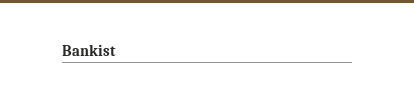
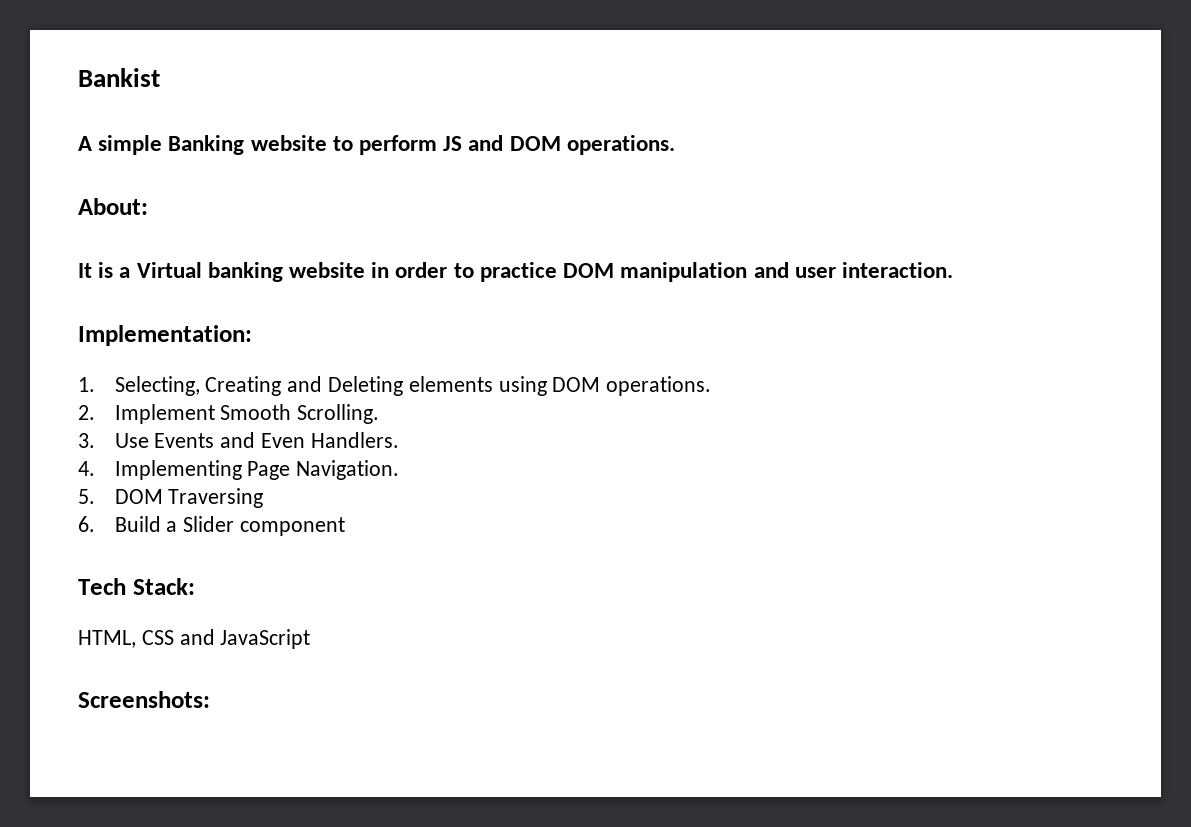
(116, 50) none -> [78,135,675,155] [78,198,148,215] [78,262,953,282] [78,325,252,346] [78,376,712,396] [78,404,380,424] [78,432,399,448] [78,460,400,480] [78,488,264,508] [78,516,346,536] [78,578,195,595] [78,629,311,649] [78,691,210,708] // A simple Banking website to perform JS and DOM operations. // About: // It is a Virtual banking website in order to practice DOM manipulation and user interaction. // Implementation: // 1. Selecting, Creating and Deleting elements using DOM operations. // 2. Implement Smooth Scrolling. // 3. Use Events and Even Handlers. // 4. Implementing Page Navigation. // 5. DOM Traversing // 6. Build a Slider component // Tech Stack: // HTML, CSS and JavaScript // Screenshots:

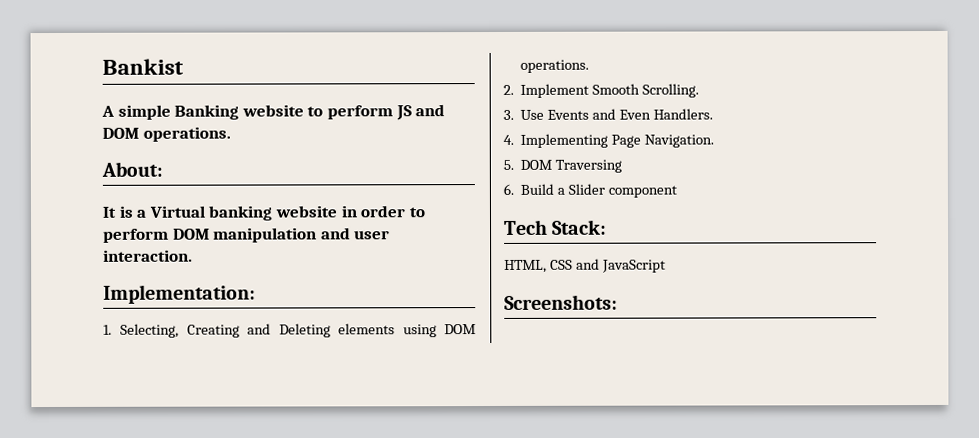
[479,262,557,282] practice -> [103,228,169,243] perform

